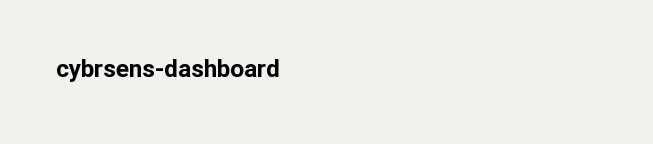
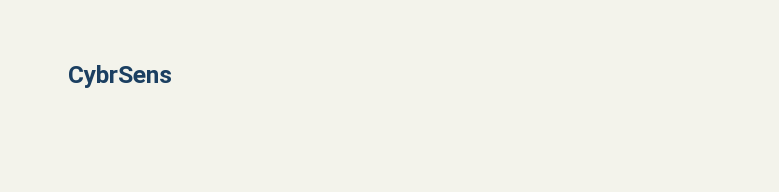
[56,59,280,82] cybrsens-dashboard -> [68,65,172,88] CybrSens

